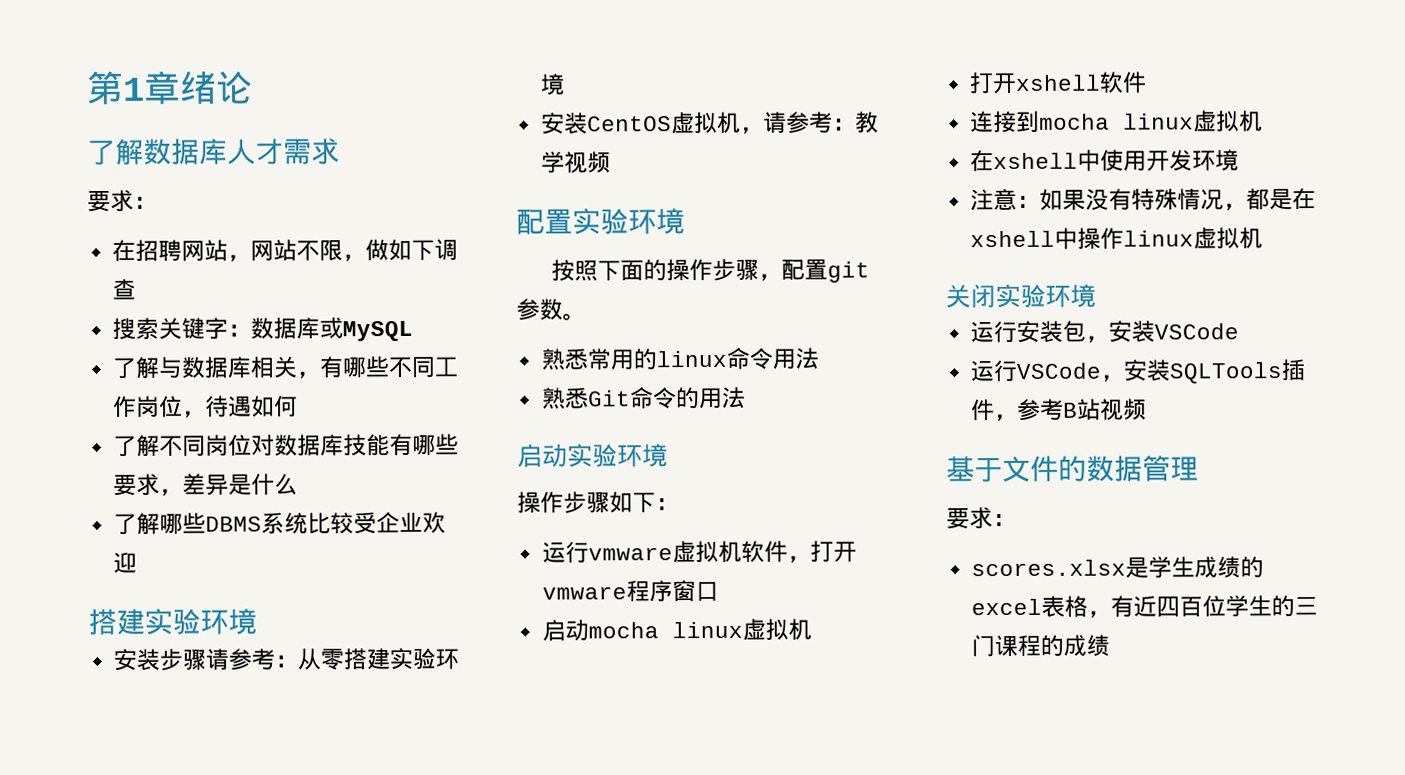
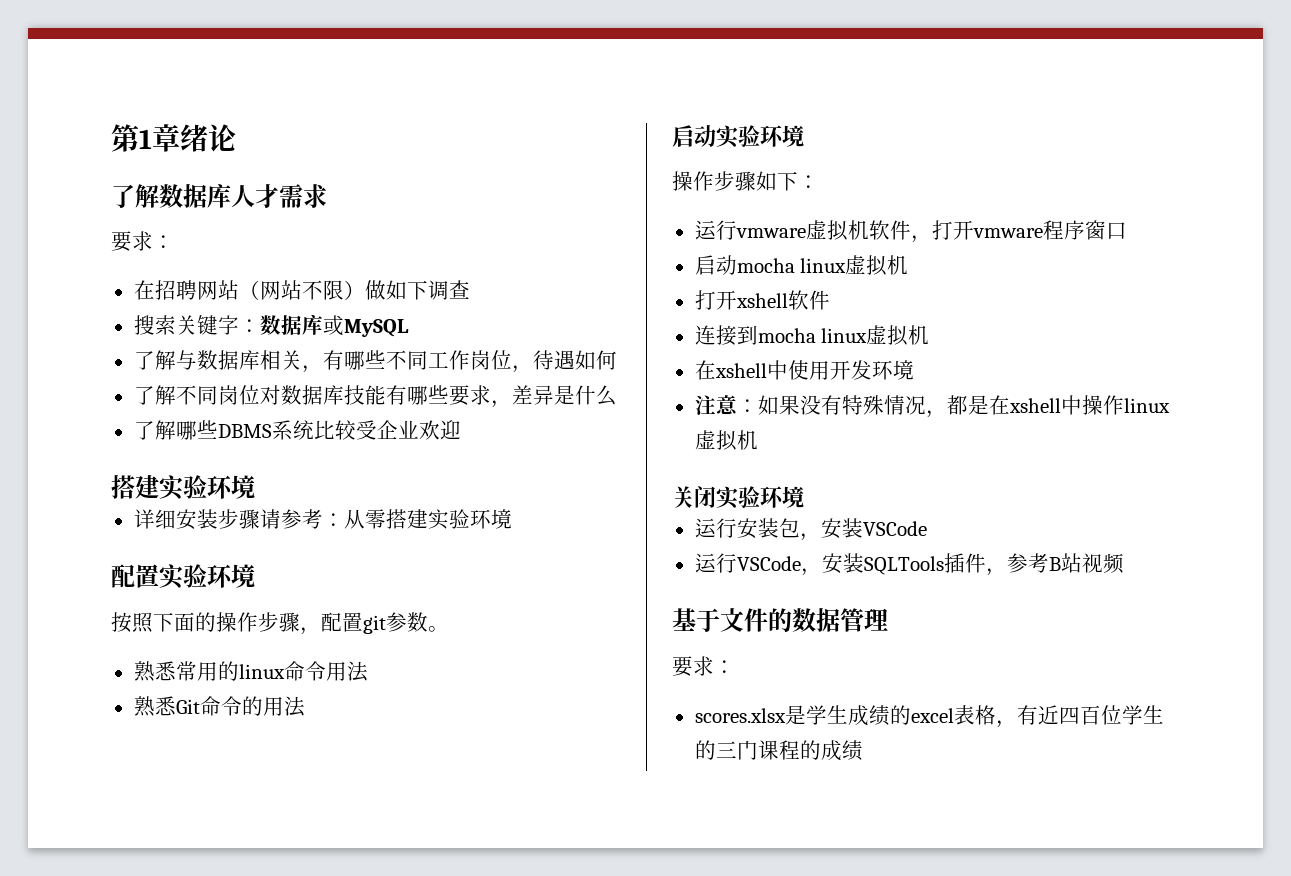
[226,254,251,262] ， -> [238,280,260,300] （
[341,254,366,262] ， -> [343,280,365,300] ）
(257, 621) none -> [133,509,176,529] 详细
[540,111,879,135] [540,151,611,174] // 安装CentOS虚拟机，请参考：教学视频 -> (512, 519) none

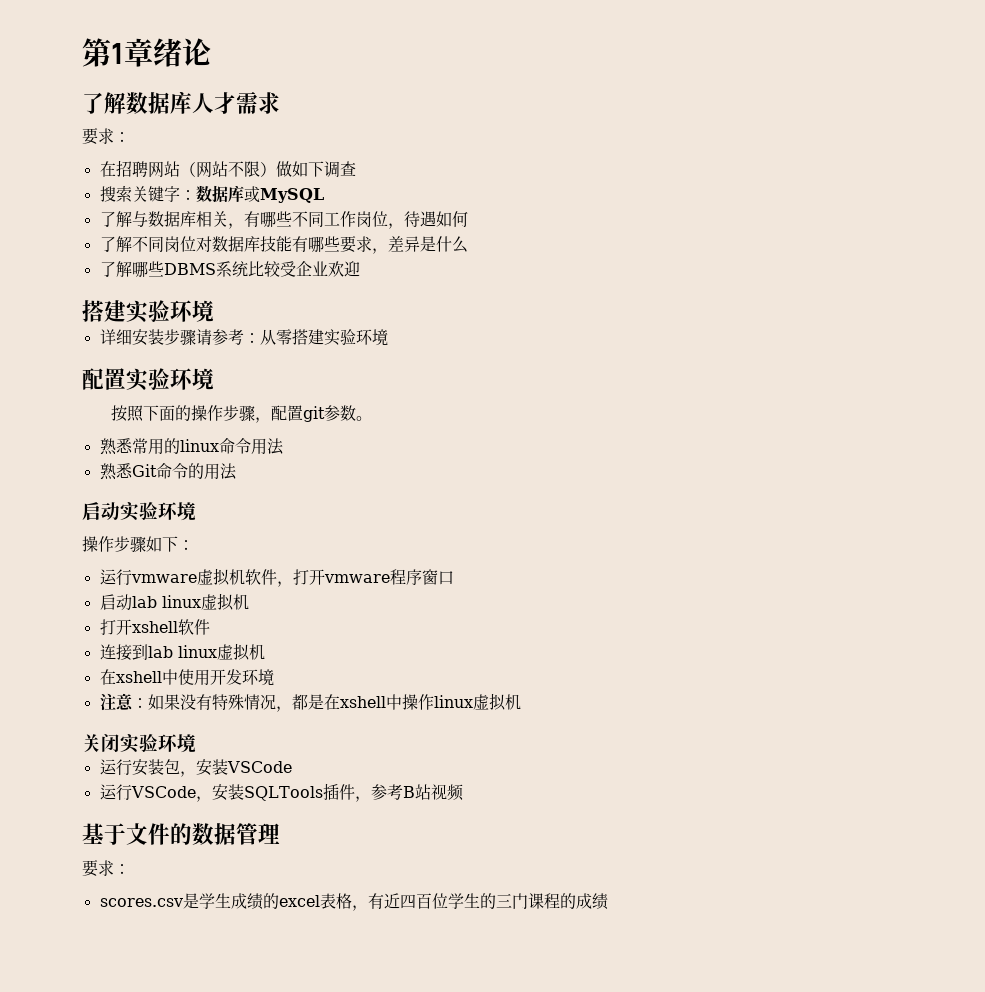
[736,258,795,273] mocha -> [131,596,157,608] lab
[757,328,816,343] mocha -> [147,646,173,658] lab
[694,708,786,723] scores.xlsx -> [99,898,183,907] scores.csv

